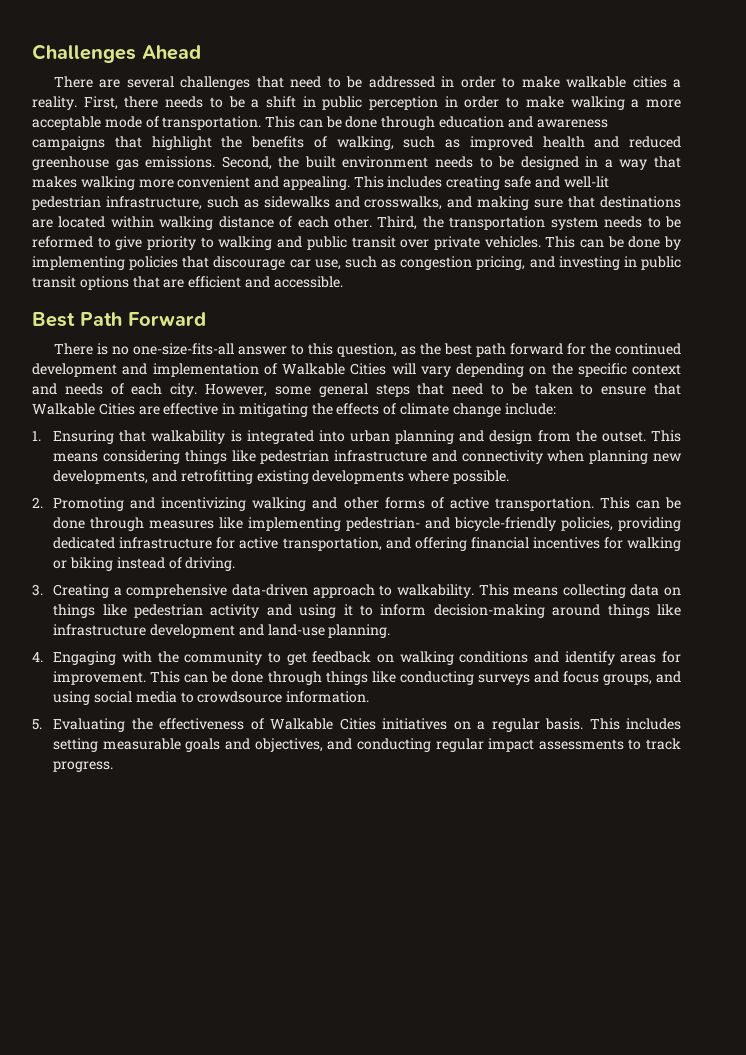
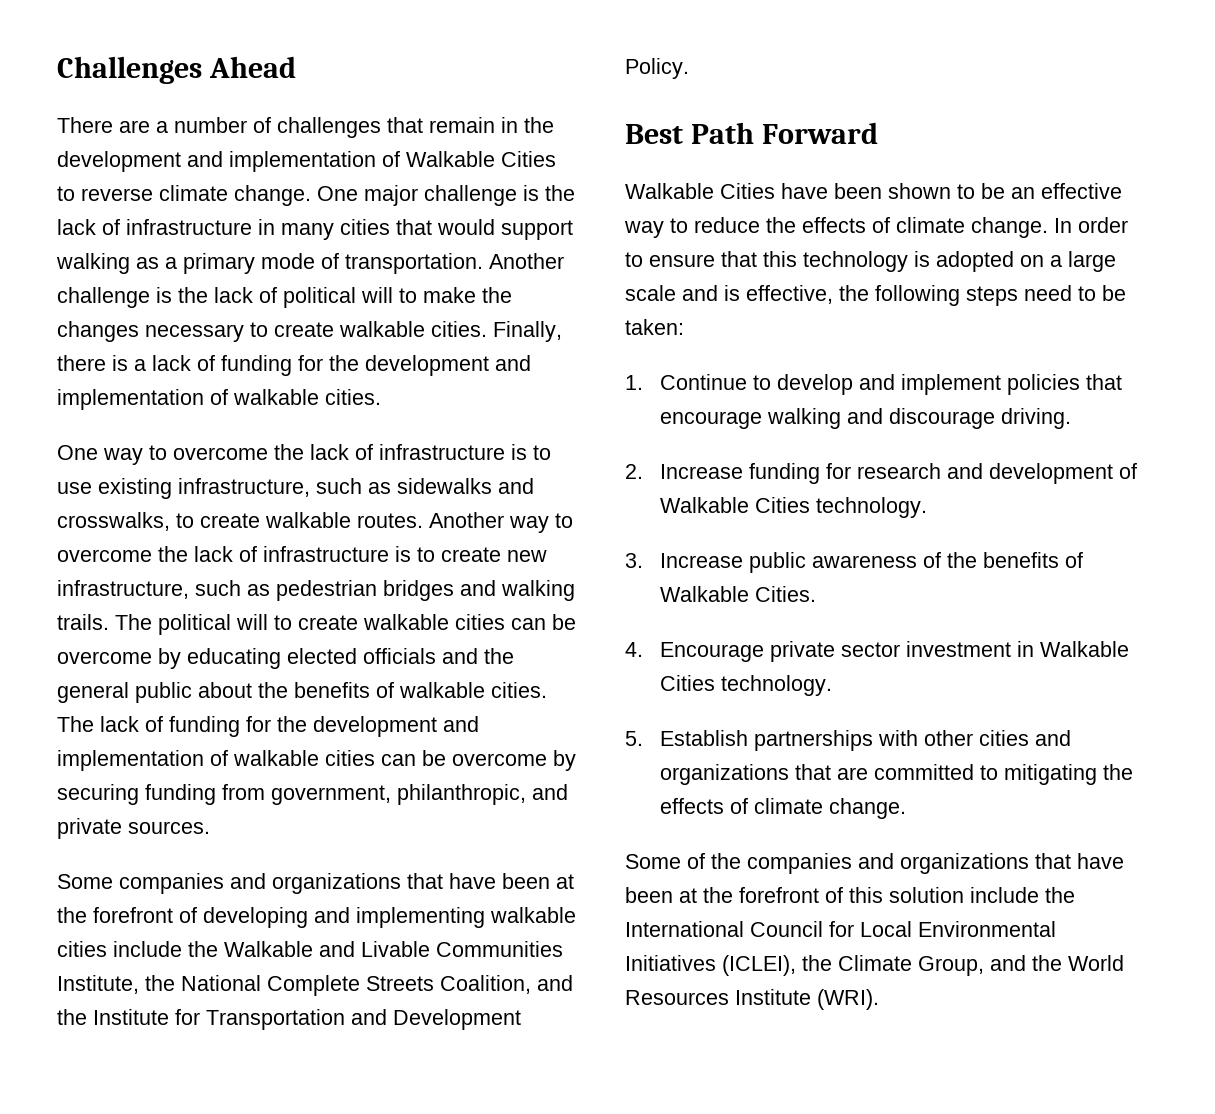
[126,76,682,90] [32,96,681,110] [32,116,608,130] [32,136,681,150] [32,156,681,170] [32,176,609,190] [32,196,101,210] several challenges that need to be addressed in order to make walkable cities a reality. First, there needs to be a shift in public perception in order to make walking a more acceptable mode of transportation. This can be done through education and awareness campaigns that highlight the benefits of walking, such as improved health and reduced greenhouse gas emissions. Second, the built environment needs to be designed in a way that makes walking more convenient and appealing. This includes creating safe and well-lit pedestrian -> [156,117,554,138] [57,151,556,172] [57,185,575,206] [57,219,573,240] [56,253,564,274] [57,287,512,308] [57,321,562,342] [57,355,531,376] [57,389,381,410] [57,444,551,465] [57,478,172,499] a number of challenges that remain in the development and implementation of Walkable Cities to reverse climate change. One major challenge is the lack of infrastructure in many cities that would support walking as a primary mode of transportation. Another challenge is the lack of political will to make the changes necessary to create walkable cities. Finally, there is a lack of funding for the development and implementation of walkable cities. // One way to overcome the lack of infrastructure is to use existing
[447,196,681,210] [32,216,682,230] [32,236,681,250] [32,256,681,270] [32,276,343,290] [32,312,206,327] [53,343,681,357] [32,363,681,377] [32,383,681,397] [32,403,236,415] and making sure that destinations are located within walking distance of each other. Third, the transportation system needs to be reformed to give priority to walking and public transit over private vehicles. This can be done by implementing policies that discourage car use, such as congestion pricing, and investing in public transit options that are efficient and accessible. // Best Path Forward // There is no one-size-fits-all answer to this question, as the best path forward for the continued development and implementation of Walkable Cities will vary depending on the specific context and needs of each city. However, some general steps that need to be taken to ensure that Walkable Cities are effective in -> [176,512,573,533] [57,546,547,562] [57,580,575,601] [57,614,576,635] [57,648,514,669] [57,682,547,703] [57,716,479,737] [57,750,576,771] [57,784,568,805] [57,818,210,839] [57,873,574,894] [57,907,576,928] [57,941,563,957] [57,975,573,996] [57,1009,521,1030] [625,58,689,79] [625,122,878,144] [625,183,1122,199] [624,217,1128,238] [625,251,1116,272] [625,285,1126,306] [625,319,684,335] [625,374,1123,395] [660,408,1072,429] [625,463,1138,484] [660,497,928,518] [625,552,1084,573] [660,586,817,602] [625,641,1130,662] [660,675,833,696] [625,730,1072,751] [660,764,999,785] to create walkable routes. Another way to overcome the lack of infrastructure is to create new infrastructure, such as pedestrian bridges and walking trails. The political will to create walkable cities can be overcome by educating elected officials and the general public about the benefits of walkable cities. The lack of funding for the development and implementation of walkable cities can be overcome by securing funding from government, philanthropic, and private sources. // Some companies and organizations that have been at the forefront of developing and implementing walkable cities include the Walkable and Livable Communities Institute, the National Complete Streets Coalition, and the Institute for Transportation and Development Policy. // Best Path Forward // Walkable Cities have been shown to be an effective way to reduce the effects of climate change. In order to ensure that this technology is adopted on a large scale and is effective, the following steps need to be taken: // 1. Continue to develop and implement policies that encourage walking and discourage driving. // 2. Increase funding for research and development of Walkable Cities technology. // 3. Increase public awareness of the benefits of Walkable Cities. // 4. Encourage private sector investment in Walkable Cities technology. // 5. Establish partnerships with other cities and organizations that are committed to
[452,403,556,417] [32,430,681,444] [53,450,683,464] [53,470,509,484] [32,497,681,511] [53,517,681,531] [53,537,681,551] [53,557,236,571] [32,584,681,598] [53,604,682,618] [53,624,391,638] [32,651,681,665] [53,671,682,685] [53,691,370,705] [32,718,681,732] [53,738,681,752] [53,761,114,772] change include: // 1. Ensuring that walkability is integrated into urban planning and design from the outset. This means considering things like pedestrian infrastructure and connectivity when planning new developments, and retrofitting existing developments where possible. // 2. Promoting and incentivizing walking and other forms of active transportation. This can be done through measures like implementing pedestrian- and bicycle-friendly policies, providing dedicated infrastructure for active transportation, and offering financial incentives for walking or biking instead of driving. // 3. Creating a comprehensive data-driven approach to walkability. This means collecting data on things like pedestrian activity and using it to inform decision-making around things like infrastructure development and land-use planning. // 4. Engaging with the community to get feedback on walking conditions and identify areas for improvement. This can be done through things like conducting surveys and focus groups, and using social media to crowdsource information. // 5. Evaluating the effectiveness of Walkable Cities initiatives on a regular basis. This includes setting measurable goals and objectives, and conducting regular impact assessments to track progress. -> [829,798,907,819] [625,853,1124,874] [625,887,1075,903] [625,921,1056,937] [625,955,1124,976] [625,989,879,1010] change. // Some of the companies and organizations that have been at the forefront of this solution include the International Council for Local Environmental Initiatives (ICLEI), the Climate Group, and the World Resources Institute (WRI).

